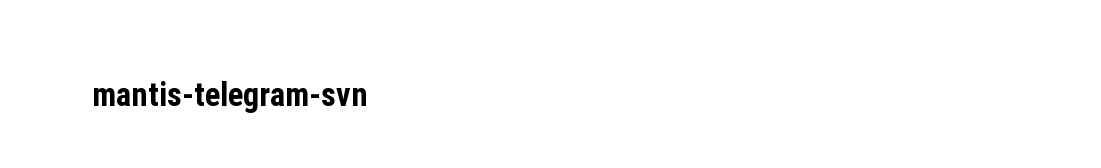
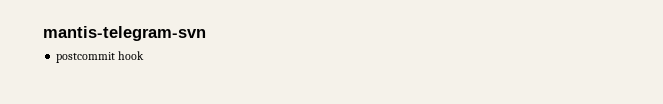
(368, 97) none -> [56,51,145,63] // postcommit hook

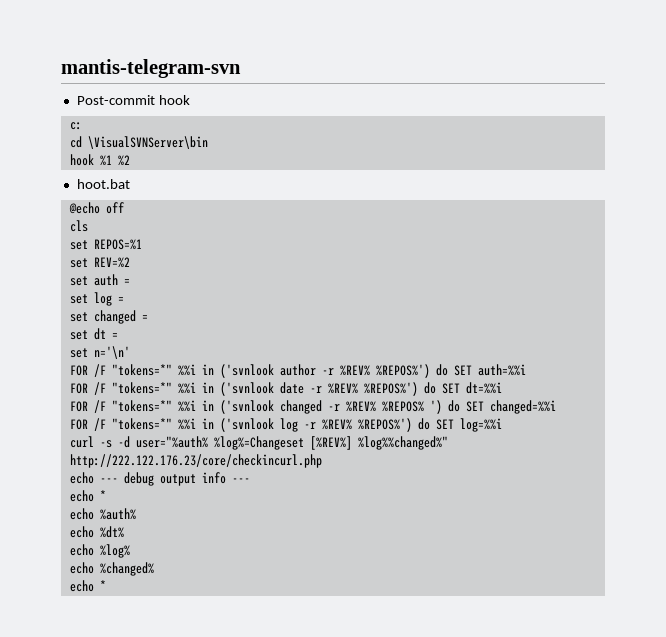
[56,51,145,63] postcommit hook -> [76,95,190,105] [69,122,82,130] [69,136,208,149] [69,154,130,166] [76,179,130,189] [68,202,124,214] [69,220,88,232] [69,239,142,250] [69,257,130,268] [69,274,130,286] [69,292,124,306] [69,310,148,324] [69,328,118,340] [69,346,130,359] [69,364,526,378] [69,382,502,396] [69,400,556,414] [69,418,502,432] [69,436,448,450] [69,454,322,468] [69,472,250,486] [69,490,106,502] [69,508,136,520] [69,526,124,538] [69,544,130,558] [69,562,154,576] [69,580,106,592] Post-commit hook // c: // cd \VisualSVNServer\bin // hook %1 %2 // hoot.bat // @echo off // cls // set REPOS=%1 // set REV=%2 // set auth = // set log = // set changed = // set dt = // set n='\n' // FOR /F "tokens=*" %%i in ('svnlook author -r %REV% %REPOS%') do SET auth=%%i // FOR /F "tokens=*" %%i in ('svnlook date -r %REV% %REPOS%') do SET dt=%%i // FOR /F "tokens=*" %%i in ('svnlook changed -r %REV% %REPOS% ') do SET changed=%%i // FOR /F "tokens=*" %%i in ('svnlook log -r %REV% %REPOS%') do SET log=%%i // curl -s -d user="%auth% %log%=Changeset [%REV%] %log%%changed%" http://222.122.176.23/core/checkincurl.php // echo --- debug output info --- // echo * // echo %auth% // echo %dt% // echo %log% // echo %changed% // echo *

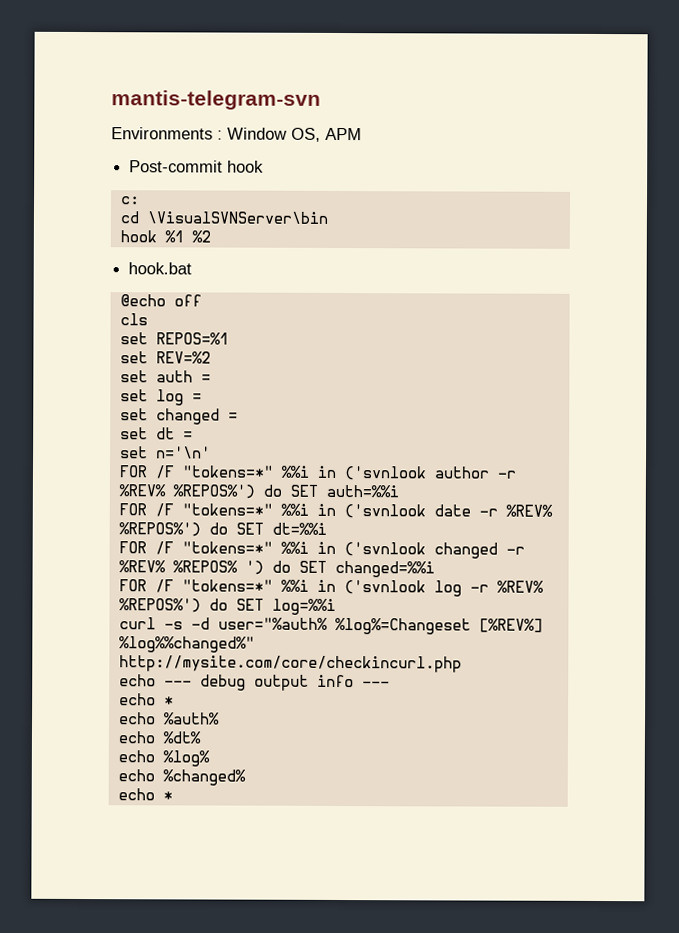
(241, 68) none -> [111,127,362,142] // Environments : Window OS, APM
[76,179,130,189] hoot.bat -> [128,262,193,275] hook.bat
[69,454,322,468] http://222.122.176.23/core/checkincurl.php -> [118,655,462,673] http://mysite.com/core/checkincurl.php

